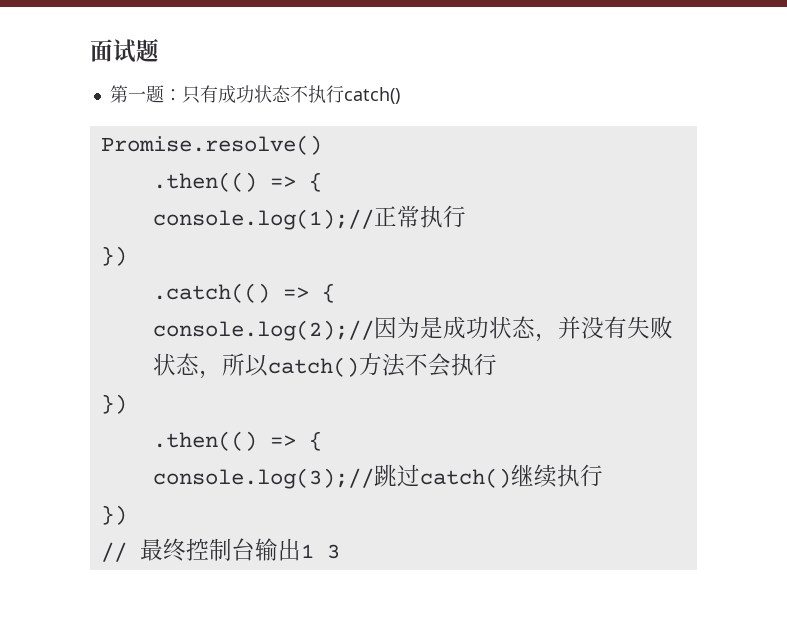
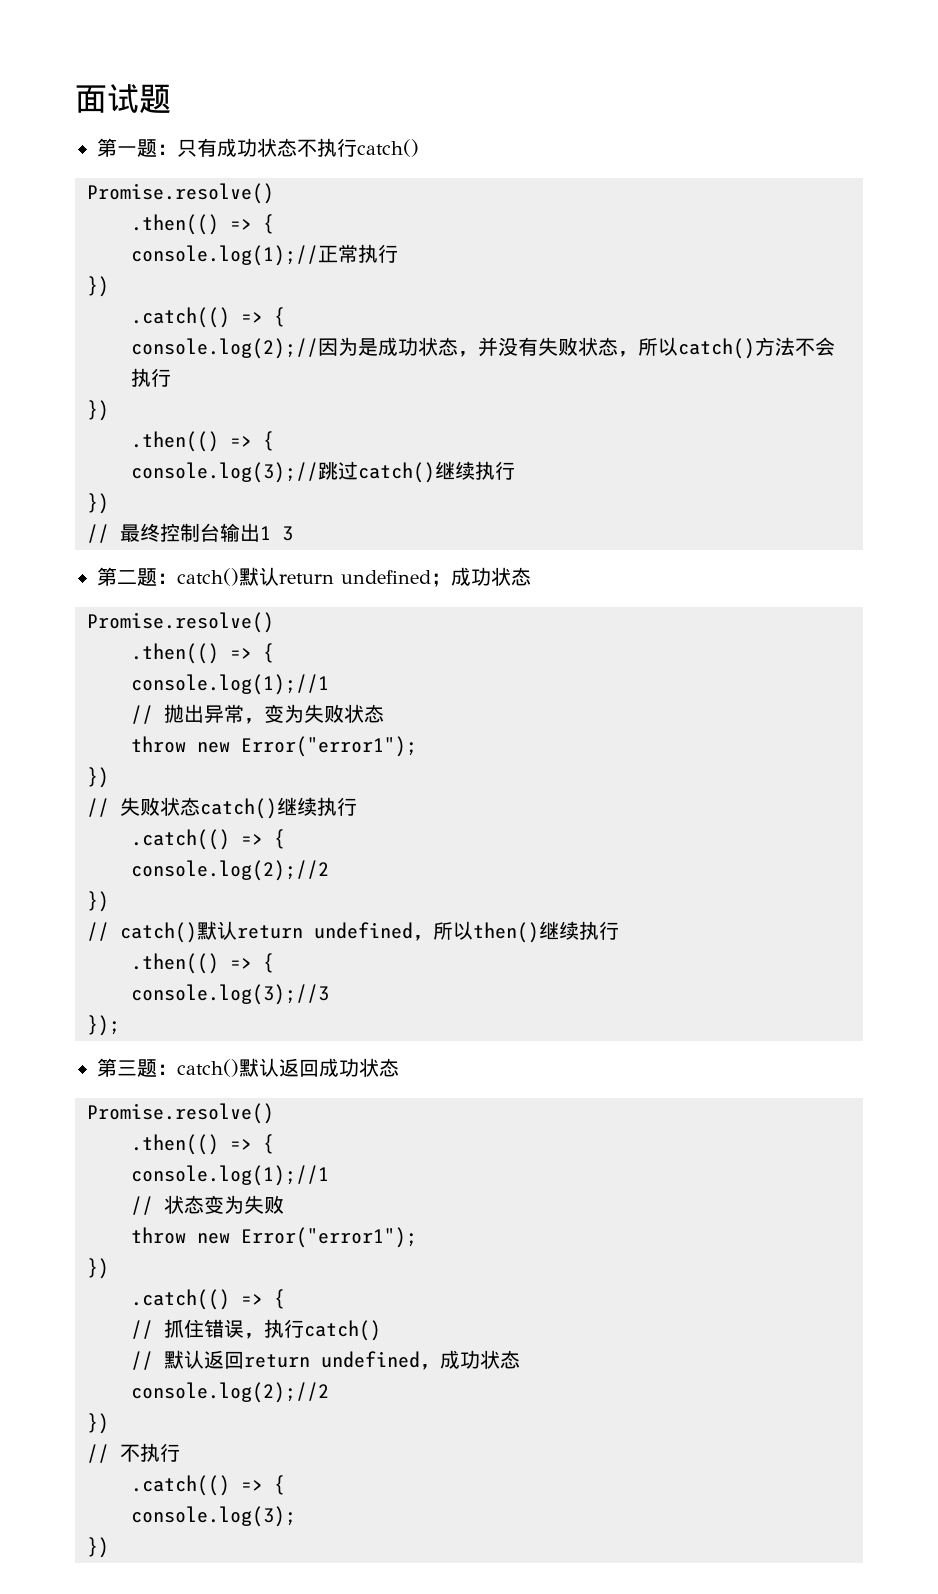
(340, 551) none -> [97,567,531,587] [87,612,274,633] [131,643,274,664] [131,674,329,695] [131,704,384,724] [131,736,417,757] [87,767,109,788] [87,797,357,819] [131,829,285,850] [131,860,329,881] [87,891,109,912] [87,921,619,943] [131,953,274,974] [131,984,329,1005] [87,1015,120,1036] [97,1058,399,1077] [87,1103,274,1124] [131,1134,274,1155] [131,1165,329,1186] [131,1195,284,1215] [131,1227,417,1248] [87,1258,109,1279] [131,1289,285,1310] [131,1319,381,1341] [131,1350,520,1370] [131,1382,329,1403] [87,1413,109,1434] [87,1443,180,1463] [131,1475,285,1496] [131,1506,296,1527] [87,1537,109,1558] // 第二题：catch()默认return undefined；成功状态 // Promise.resolve() // .then(() => { // console.log(1);//1 // // 抛出异常，变为失败状态 // throw new Error("error1"); // }) // // 失败状态catch()继续执行 // .catch(() => { // console.log(2);//2 // }) // // catch()默认return undefined，所以then()继续执行 // .then(() => { // console.log(3);//3 // }); // 第三题：catch()默认返回成功状态 // Promise.resolve() // .then(() => { // console.log(1);//1 // // 状态变为失败 // throw new Error("error1"); // }) // .catch(() => { // // 抓住错误，执行catch() // // 默认返回return undefined，成功状态 // console.log(2);//2 // }) // // 不执行 // .catch(() => { // console.log(3); // })

